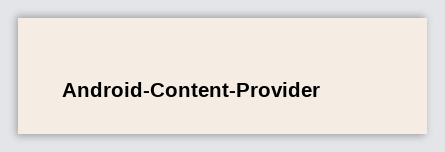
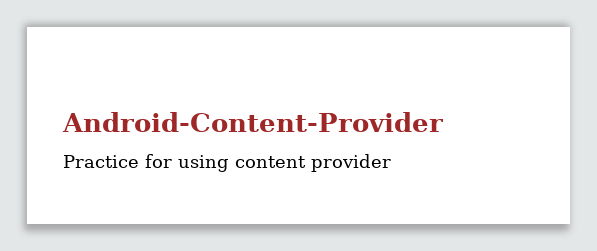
(320, 89) none -> [63,154,391,172] // Practice for using content provider

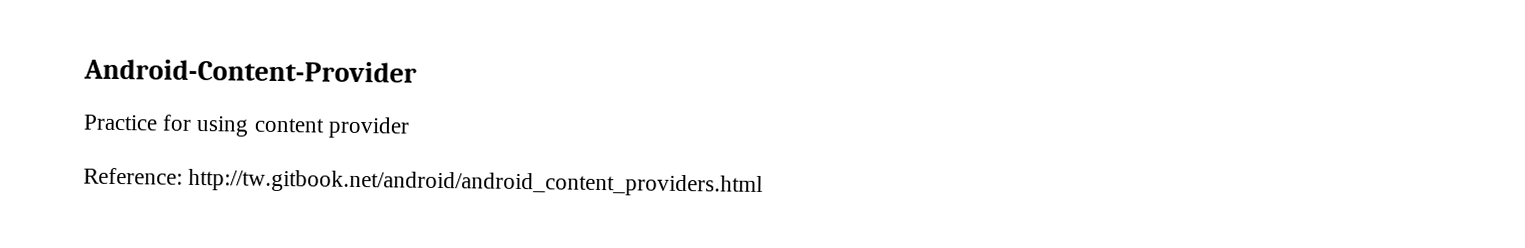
(391, 163) none -> [83,167,764,198] // Reference: http://tw.gitbook.net/android/android_content_providers.html

